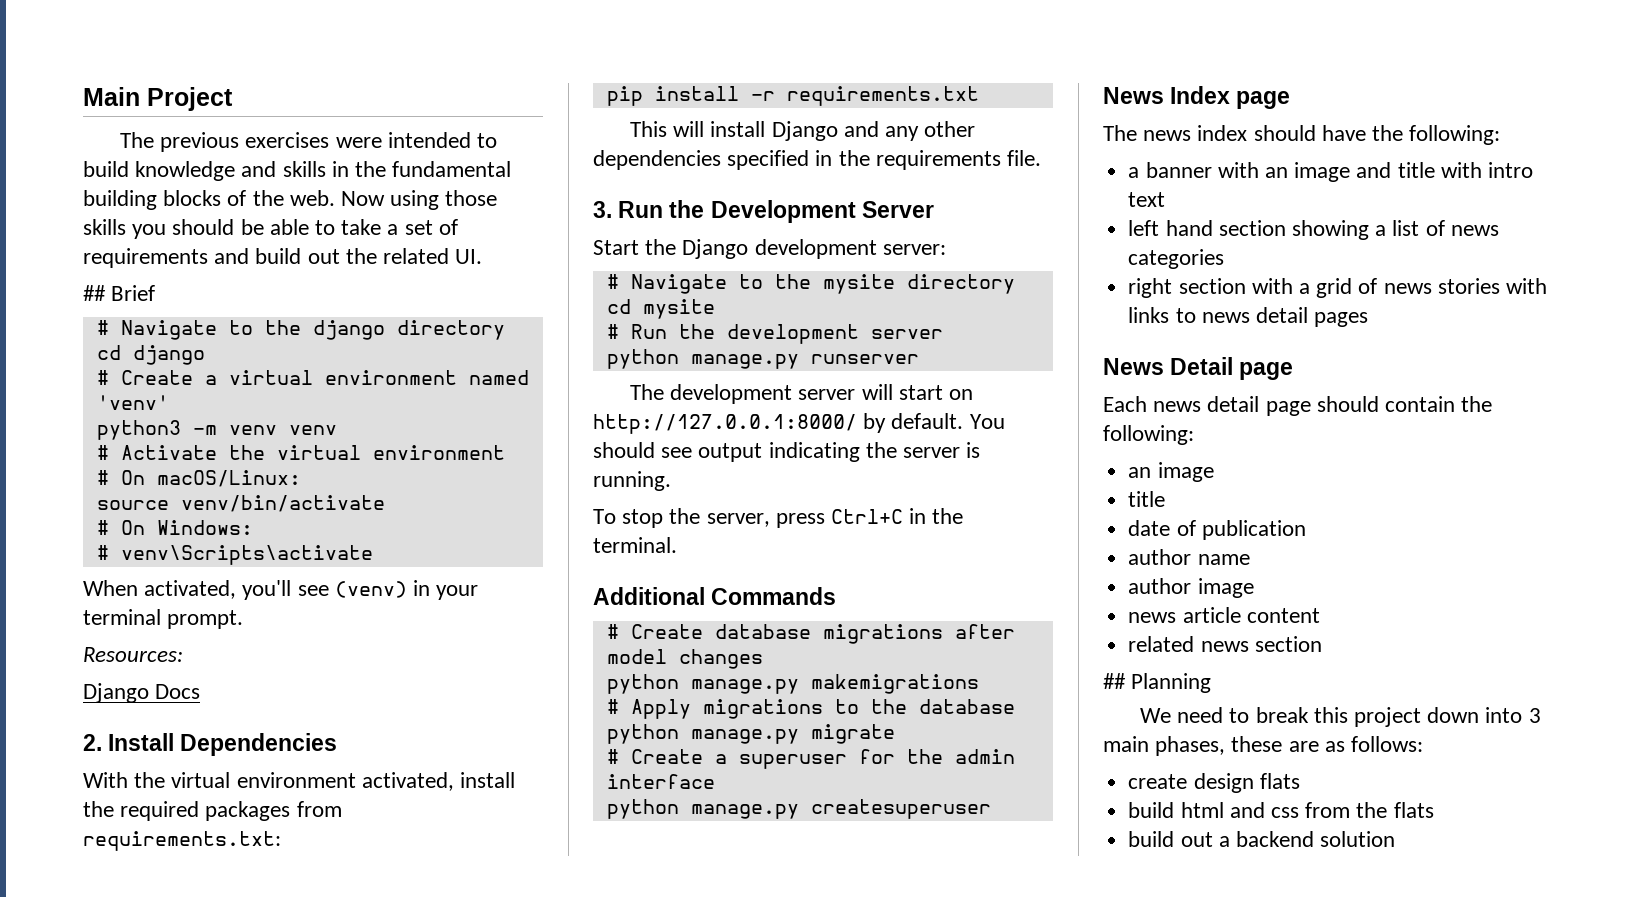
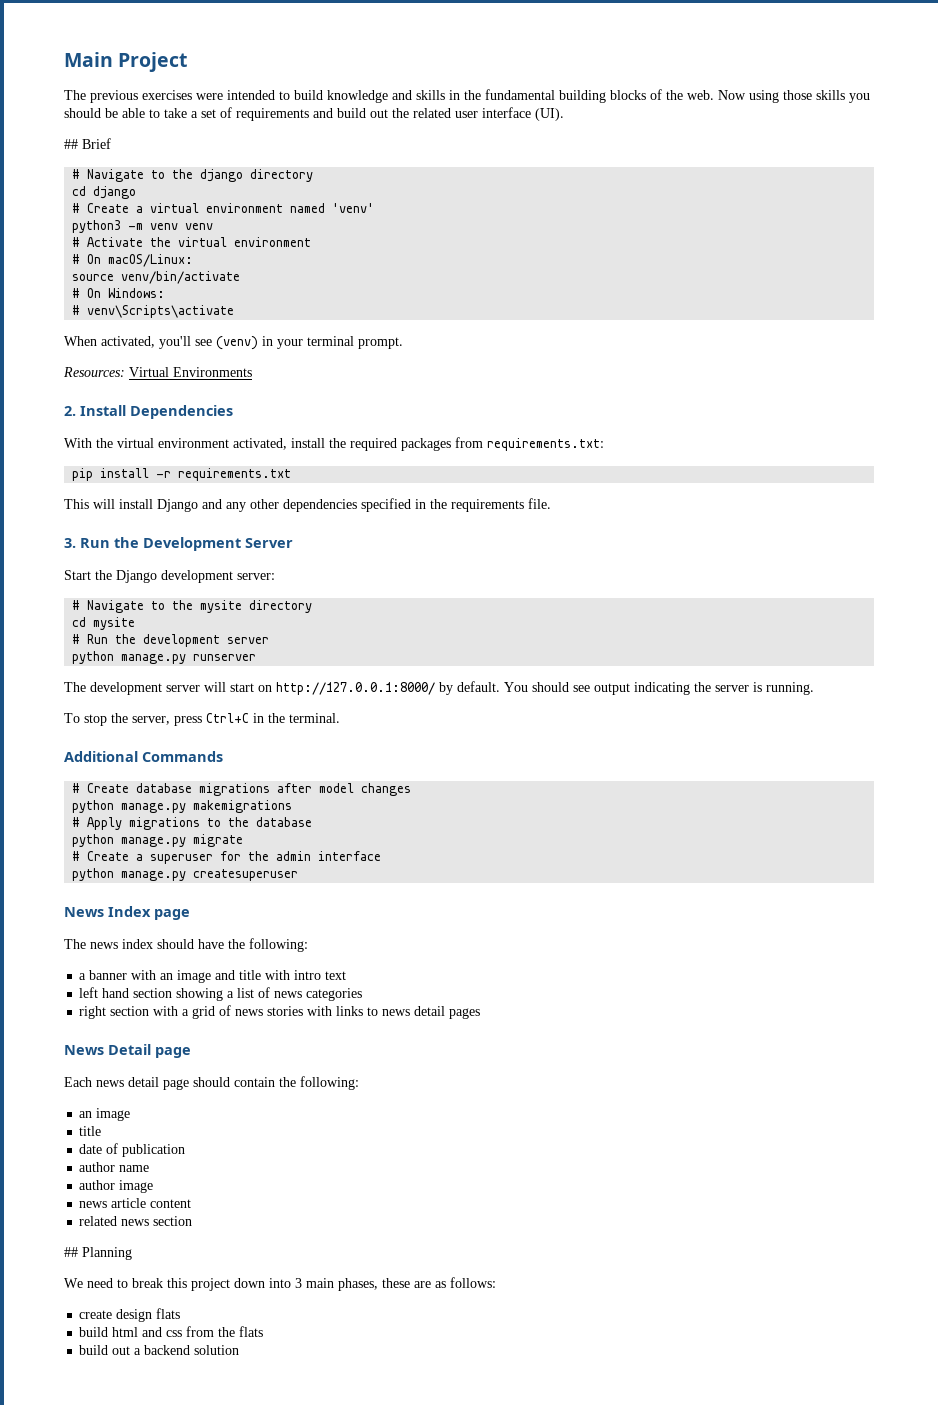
[455,249,483,264] UI. -> [455,107,564,121] user interface (UI).
[83,683,201,703] // Django Docs -> [129,367,252,377] Virtual Environments

